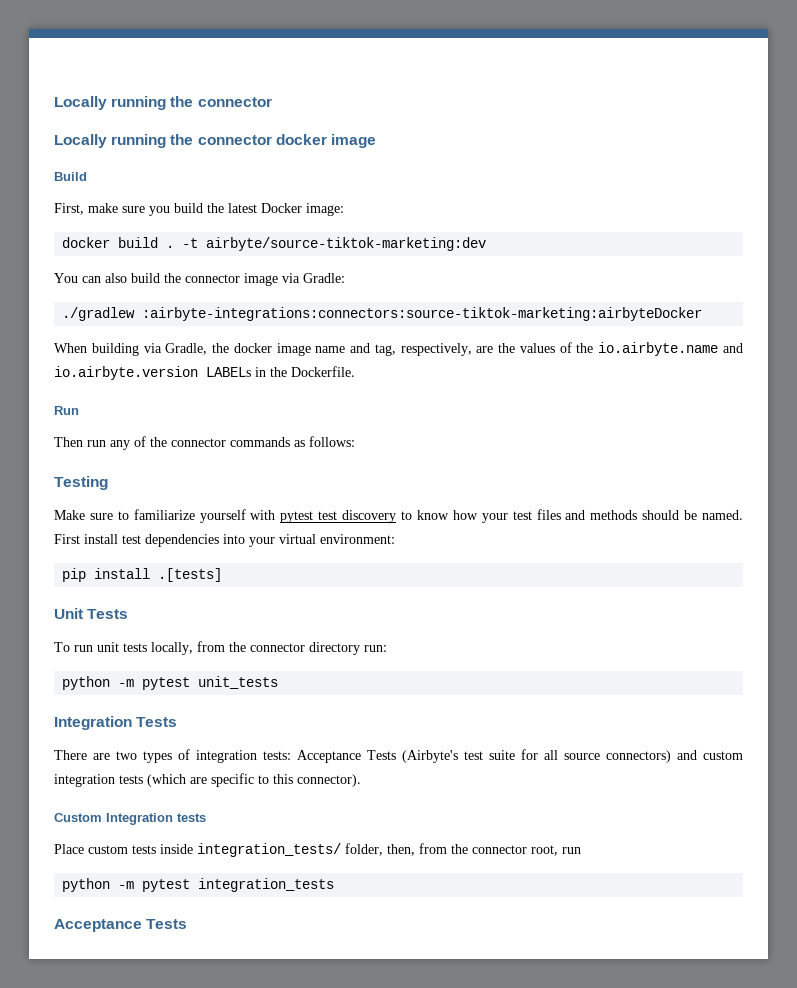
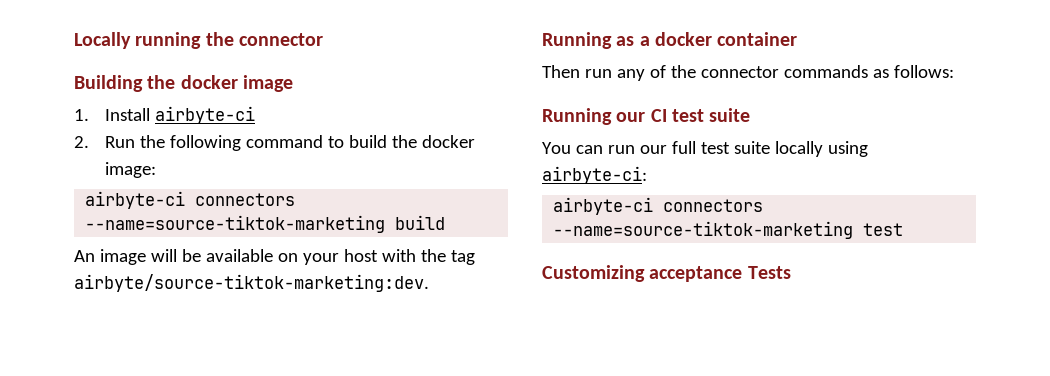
[54,134,376,148] [54,172,87,181] [54,203,344,216] [62,237,487,251] [54,273,345,286] [62,307,703,321] [54,342,743,356] [54,366,355,380] [54,406,79,415] Locally running the connector docker image // Build // First, make sure you build the latest Docker image: // docker build . -t airbyte/source-tiktok-marketing:dev // You can also build the connector image via Gradle: // ./gradlew :airbyte-integrations:connectors:source-tiktok-marketing:airbyteDocker // When building via Gradle, the docker image name and tag, respectively, are the values of the io.airbyte.name and io.airbyte.version LABELs in the Dockerfile. // Run -> [74,75,293,92] [74,106,255,124] [74,135,475,151] [104,162,156,178] [85,191,296,209] [85,215,446,233] [74,249,475,265] [74,274,429,292] [542,32,798,49] Building the docker image // 1. Install airbyte-ci // 2. Run the following command to build the docker image: // airbyte-ci connectors --name=source-tiktok-marketing build // An image will be available on your host with the tag airbyte/source-tiktok-marketing:dev. // Running as a docker container
[54,476,108,490] [54,509,744,523] [54,534,395,547] [62,568,223,582] [54,608,129,619] [54,641,387,655] [62,676,279,690] [54,716,178,730] [54,749,743,763] [54,773,361,787] [54,813,206,825] [54,843,581,857] [62,878,335,892] [54,919,142,932] Testing // Make sure to familiarize yourself with pytest test discovery to know how your test files and methods should be named. First install test dependencies into your virtual environment: // pip install .[tests] // Unit Tests // To run unit tests locally, from the connector directory run: // python -m pytest unit_tests // Integration Tests // There are two types of integration tests: Acceptance Tests (Airbyte's test suite for all source connectors) and custom integration tests (which are specific to this connector). // Custom Integration tests // Place custom tests inside integration_tests/ folder, then, from the connector root, run // python -m pytest integration_tests // Acceptance -> [542,108,751,125] [542,141,868,157] [542,166,647,184] [553,197,764,215] [553,221,904,239] [542,265,743,282] Running our CI test suite // You can run our full test suite locally using airbyte-ci: // airbyte-ci connectors --name=source-tiktok-marketing test // Customizing acceptance

